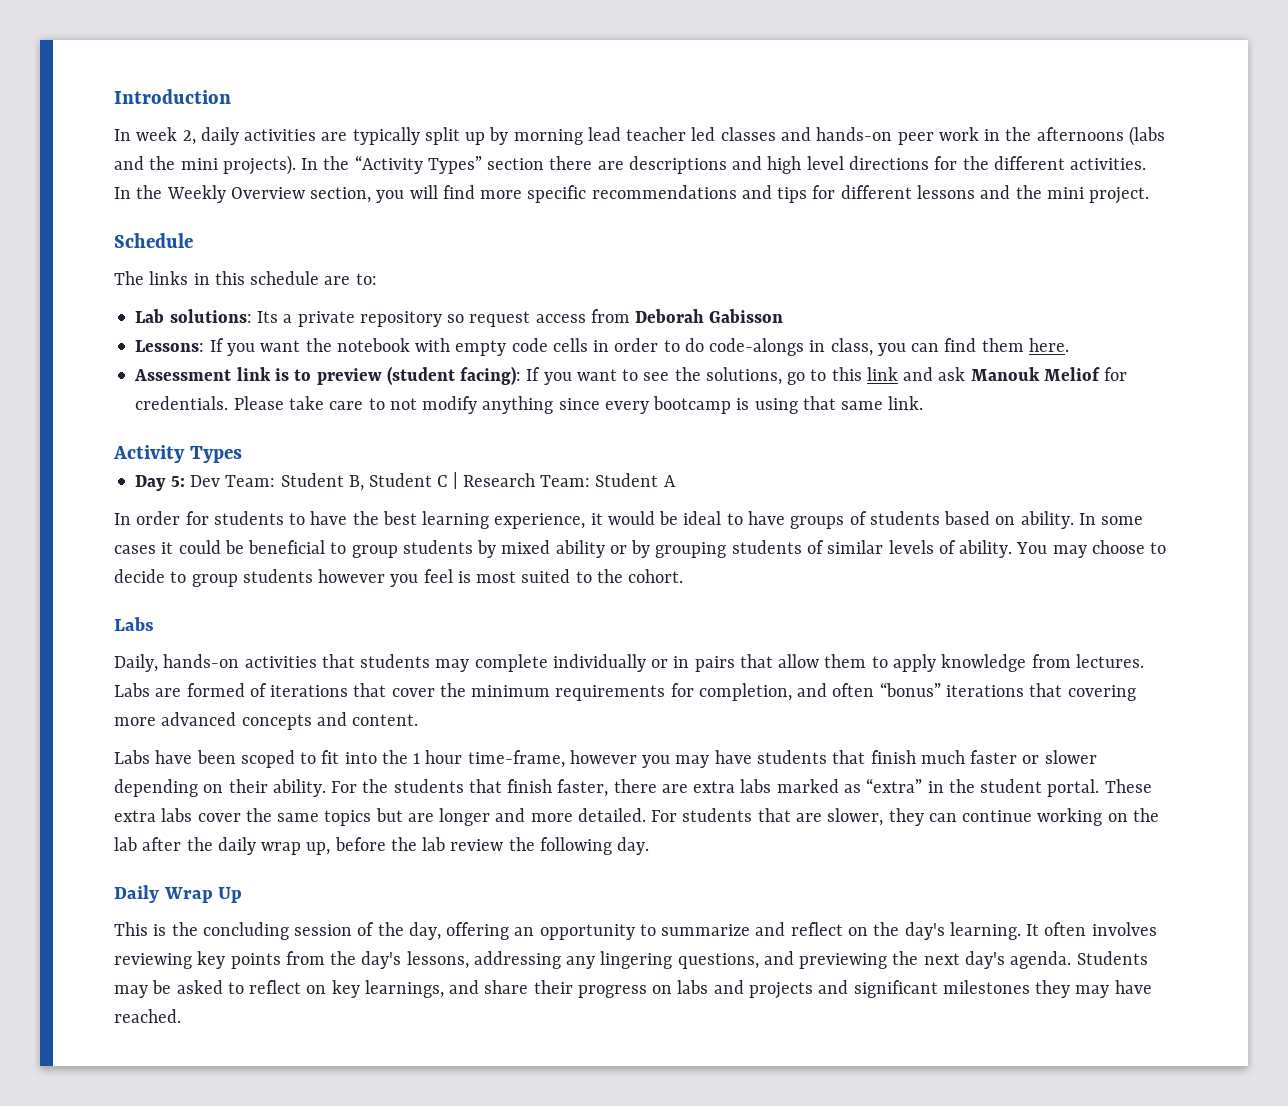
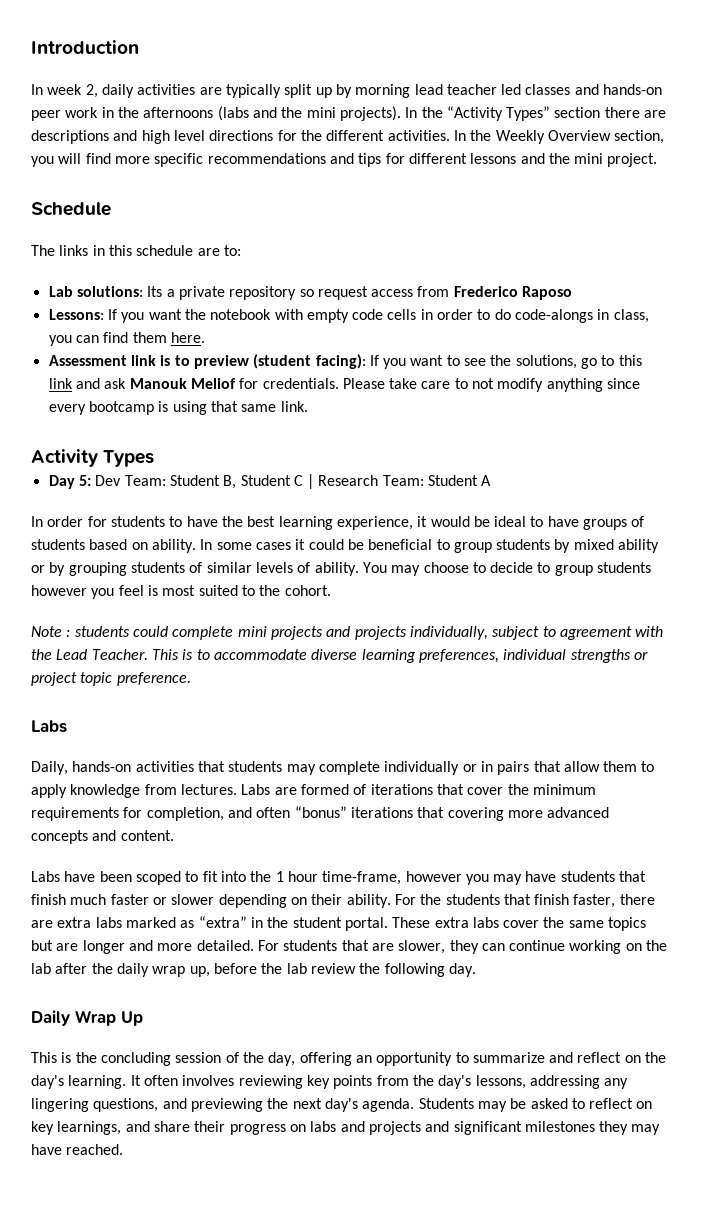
[635,309,784,323] Deborah Gabisson -> [453,286,573,300] Frederico Raposo
(684, 576) none -> [31,626,664,640] [31,649,648,663] [31,672,191,686] // Note : students could complete mini projects and projects individually, subject to agreement with the Lead Teacher. This is to accommodate diverse learning preferences, individual strengths or project topic preference.

